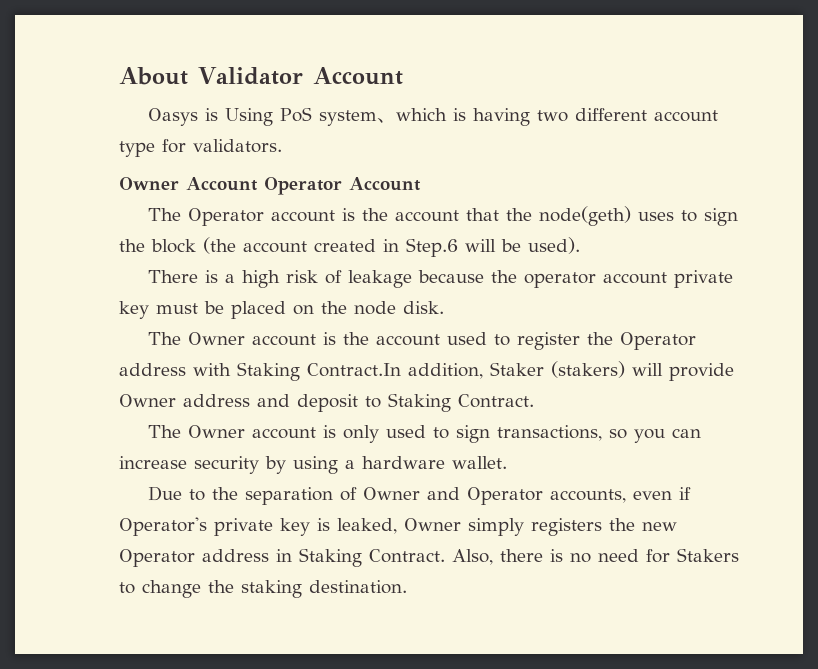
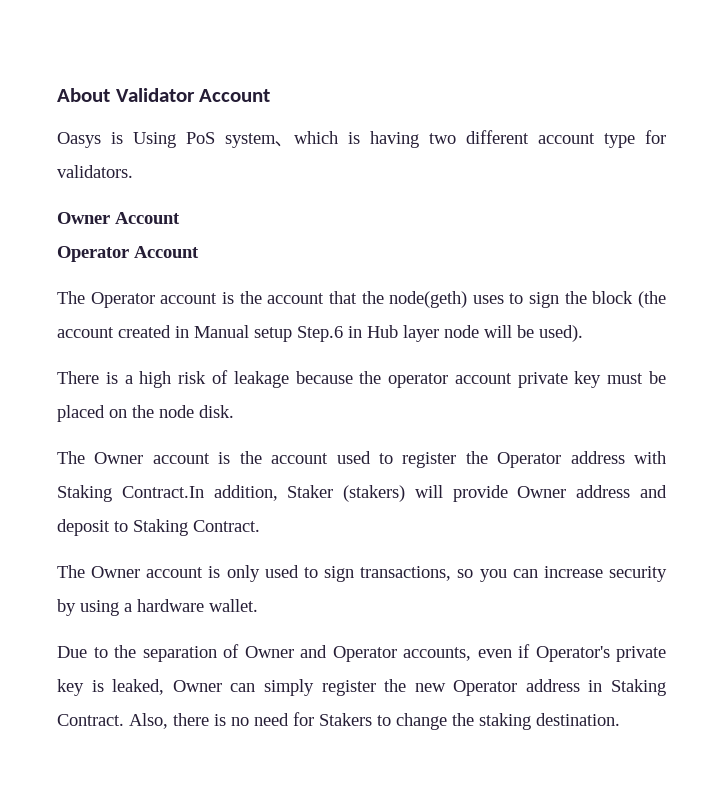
(258, 184) none -> (180, 218) //
[406,238,458,257] Step.6 -> [194,325,479,342] Manual setup Step.6 in Hub layer node
[468,518,602,536] simply registers -> [230,679,376,696] can simply register

